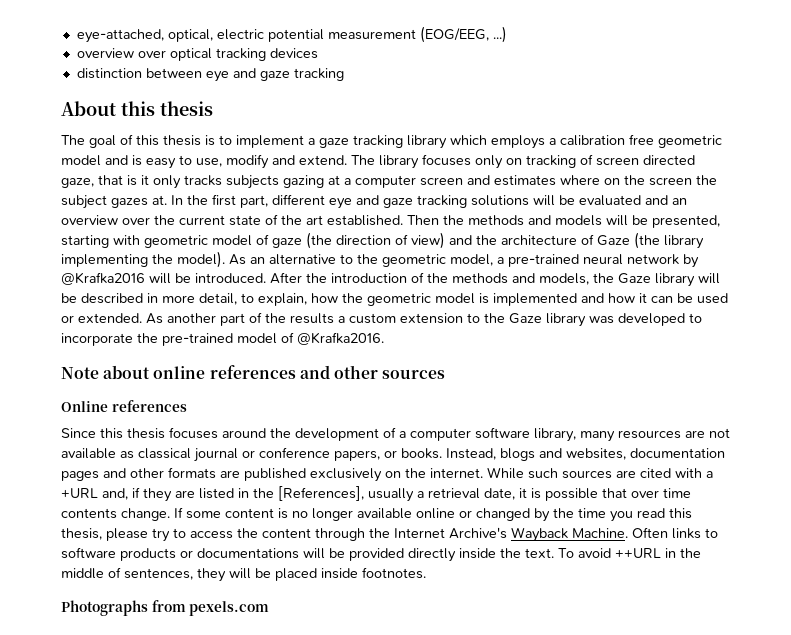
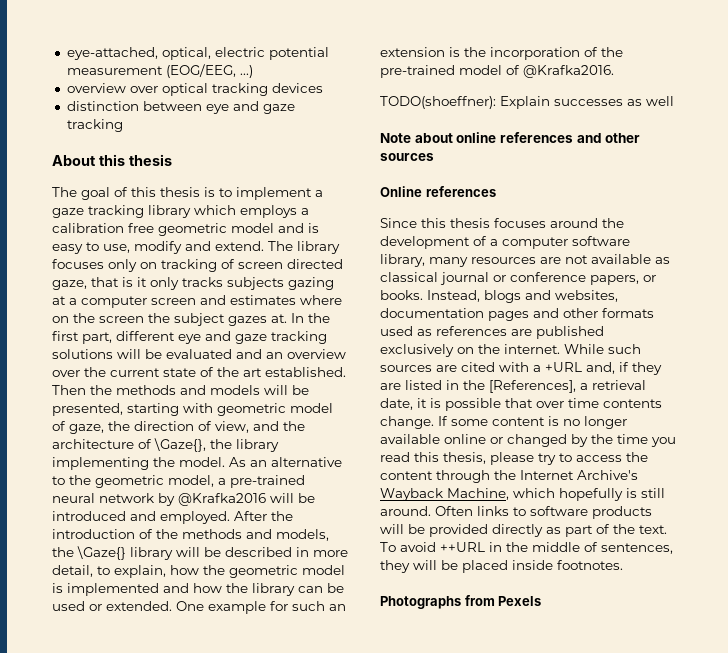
[272,232,332,249] gaze (the -> [69,421,130,434] gaze, the
[411,232,445,249] view) -> [215,421,249,433] view,
[597,232,660,249] Gaze (the -> [154,438,232,452] \Gaze{}, the
[177,251,225,268] model). -> [179,457,225,467] model.
[195,273,266,283] introduced. -> [52,511,230,524] introduced and employed.
[618,273,651,284] Gaze -> [77,546,126,560] \Gaze{}
[639,293,647,303] it -> [226,583,295,596] the library
[146,312,702,327] [61,333,133,346] As another part of the results a custom extension to the Gaze library was developed to incorporate -> [176,601,346,614] [380,47,598,60] One example for such an extension is the incorporation of
(384, 338) none -> [380,96,674,109] // TODO(shoeffner): Explain successes as well
(216, 473) none -> [380,326,507,336] used as references
[368,488,414,502] usually -> (576, 386) none
[572,528,628,538] Machine. -> [447,488,665,501] [380,506,431,516] Machine, which hopefully is still around.
[180,548,299,559] or documentations -> (652, 512) none
[459,548,496,559] inside -> [546,524,610,537] as part of
[189,601,270,616] pexels.com -> [498,596,542,606] Pexels

